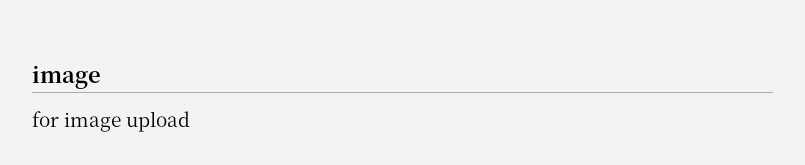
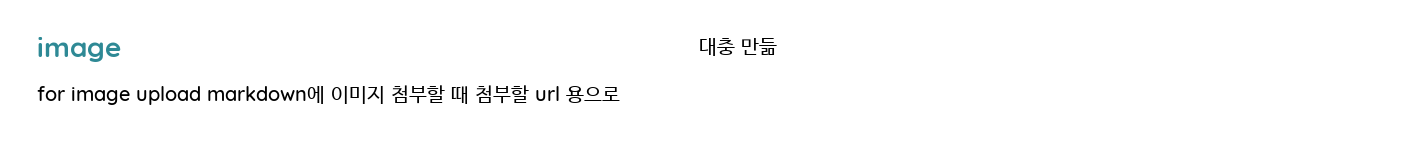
(191, 121) none -> [207,85,620,104] [699,38,777,56] markdown에 이미지 첨부할 때 첨부할 url 용으로 대충 만듦

